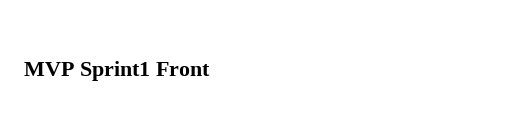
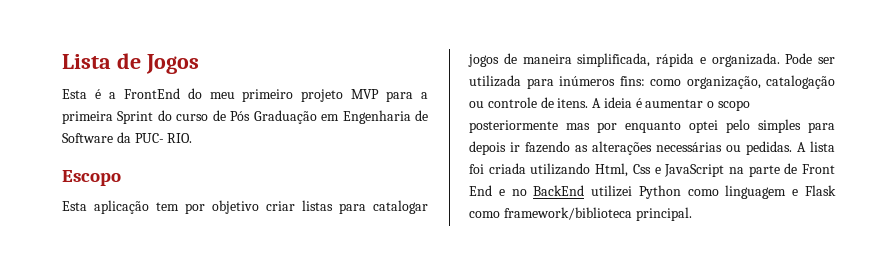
[24,61,210,81] MVP Sprint1 Front -> [62,53,199,74] [62,88,428,102] [62,110,429,124] [62,132,193,143] [62,170,121,186] [62,200,428,214] [468,53,835,67] [469,75,835,89] [469,97,751,111] [469,119,835,133] [469,141,835,155] [469,163,835,177] [469,185,836,199] [469,207,692,221] Lista de Jogos // Esta é a FrontEnd do meu primeiro projeto MVP para a primeira Sprint do curso de Pós Graduação em Engenharia de Software da PUC- RIO. // Escopo // Esta aplicação tem por objetivo criar listas para catalogar jogos de maneira simplificada, rápida e organizada. Pode ser utilizada para inúmeros fins: como organização, catalogação ou controle de itens. A ideia é aumentar o scopo posteriormente mas por enquanto optei pelo simples para depois ir fazendo as alterações necessárias ou pedidas. A lista foi criada utilizando Html, Css e JavaScript na parte de Front End e no BackEnd utilizei Python como linguagem e Flask como framework/biblioteca principal.

